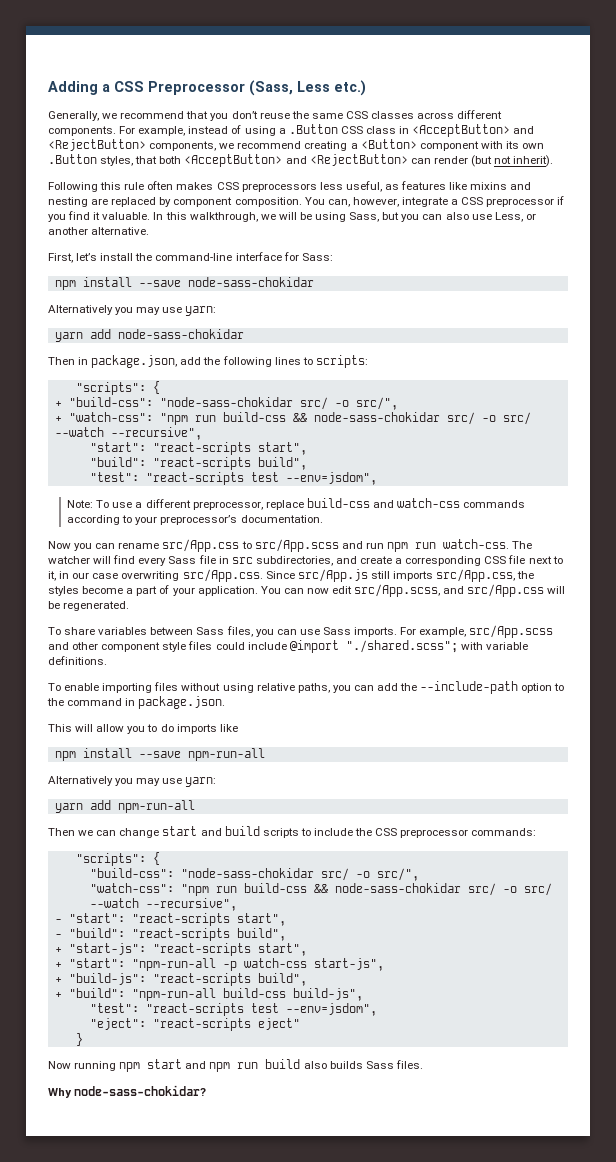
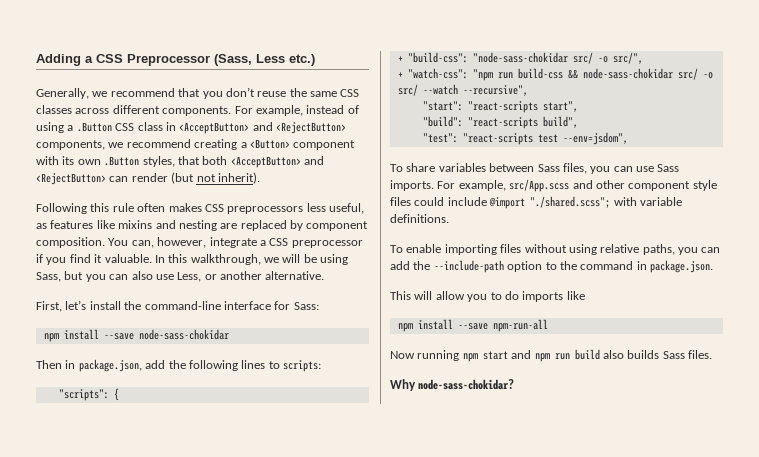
[48,305,217,316] [54,329,244,342] // Alternatively you may use yarn: // yarn add node-sass-chokidar -> (229, 334) none
[67,498,526,510] [67,515,323,525] [48,539,533,552] [48,555,563,566] [48,569,535,582] [48,584,566,597] [48,601,130,611] // Note: To use a different preprocessor, replace build-css and watch-css commands according to your preprocessor’s documentation. // Now you can rename src/App.css to src/App.scss and run npm run watch-css. The watcher will find every Sass file in src subdirectories, and create a corresponding CSS file next to it, in our case overwriting src/App.css. Since src/App.js still imports src/App.css, the styles become a part of your application. You can now edit src/App.scss, and src/App.css will be regenerated. -> (628, 138) none
[48,776,217,787] [54,800,195,813] [48,826,537,838] [75,852,160,866] [89,868,419,881] [89,883,552,896] [89,898,237,911] [54,913,286,926] [54,928,286,941] [54,943,307,956] [54,958,384,971] [54,973,307,986] [54,988,363,1001] [89,1003,377,1016] [89,1018,300,1031] [75,1033,83,1046] // Alternatively you may use yarn: // yarn add npm-run-all // Then we can change start and build scripts to include the CSS preprocessor commands: // "scripts": { // "build-css": "node-sass-chokidar src/ -o src/", // "watch-css": "npm run build-css && node-sass-chokidar src/ -o src/ --watch --recursive", // - "start": "react-scripts start", // - "build": "react-scripts build", // + "start-js": "react-scripts start", // + "start": "npm-run-all -p watch-css start-js", // + "build-js": "react-scripts build", // + "build": "npm-run-all build-css build-js", // "test": "react-scripts test --env=jsdom", // "eject": "react-scripts eject" // } -> (548, 325) none

